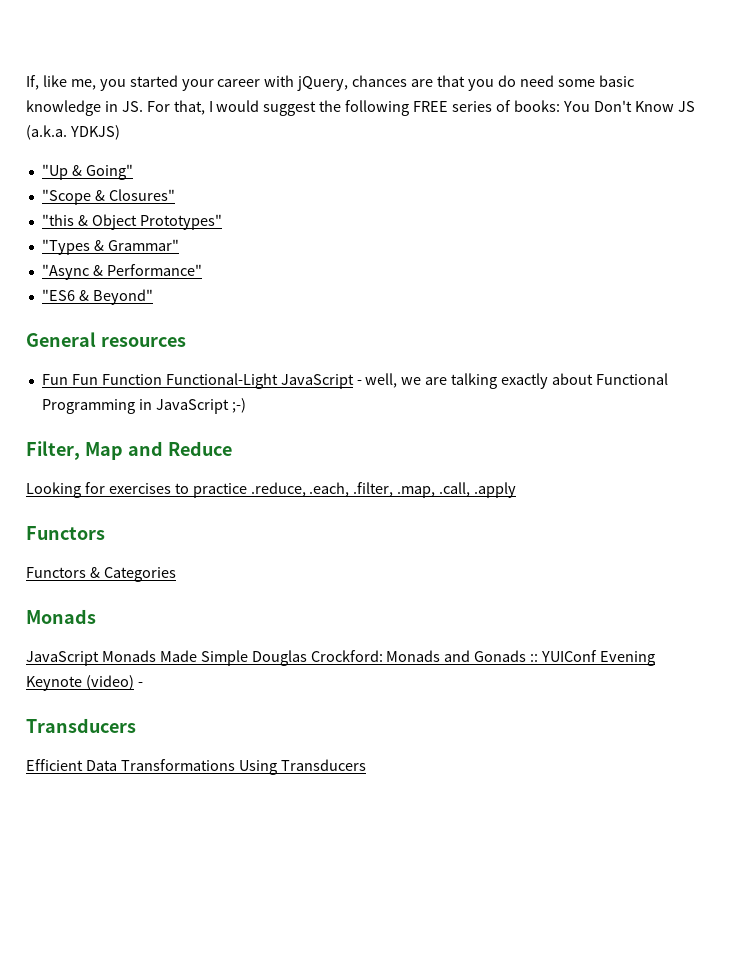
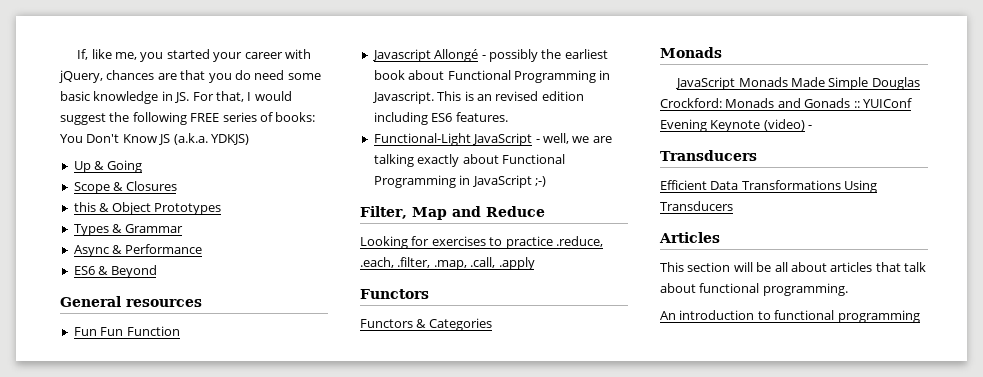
[41,164,133,180] [41,189,175,205] [41,214,222,230] [41,239,179,255] [41,264,202,280] [41,289,153,305] "Up & Going" // "Scope & Closures" // "this & Object Prototypes" // "Types & Grammar" // "Async & Performance" // "ES6 & Beyond" -> [73,160,142,173] [73,181,177,194] [73,202,221,215] [73,224,183,236] [73,244,202,257] [73,265,157,278] Up & Going // Scope & Closures // this & Object Prototypes // Types & Grammar // Async & Performance // ES6 & Beyond
(162, 379) none -> [371,49,608,62] [373,70,611,83] [371,91,584,104] [373,112,508,125] // Javascript Allongé - possibly the earliest book about Functional Programming in Javascript. This is an revised edition including ES6 features. //
(366, 765) none -> [659,232,720,243] [660,262,926,272] [660,283,848,296] [660,310,920,323] // Articles // This section will be all about articles that talk about functional programming. // An introduction to functional programming

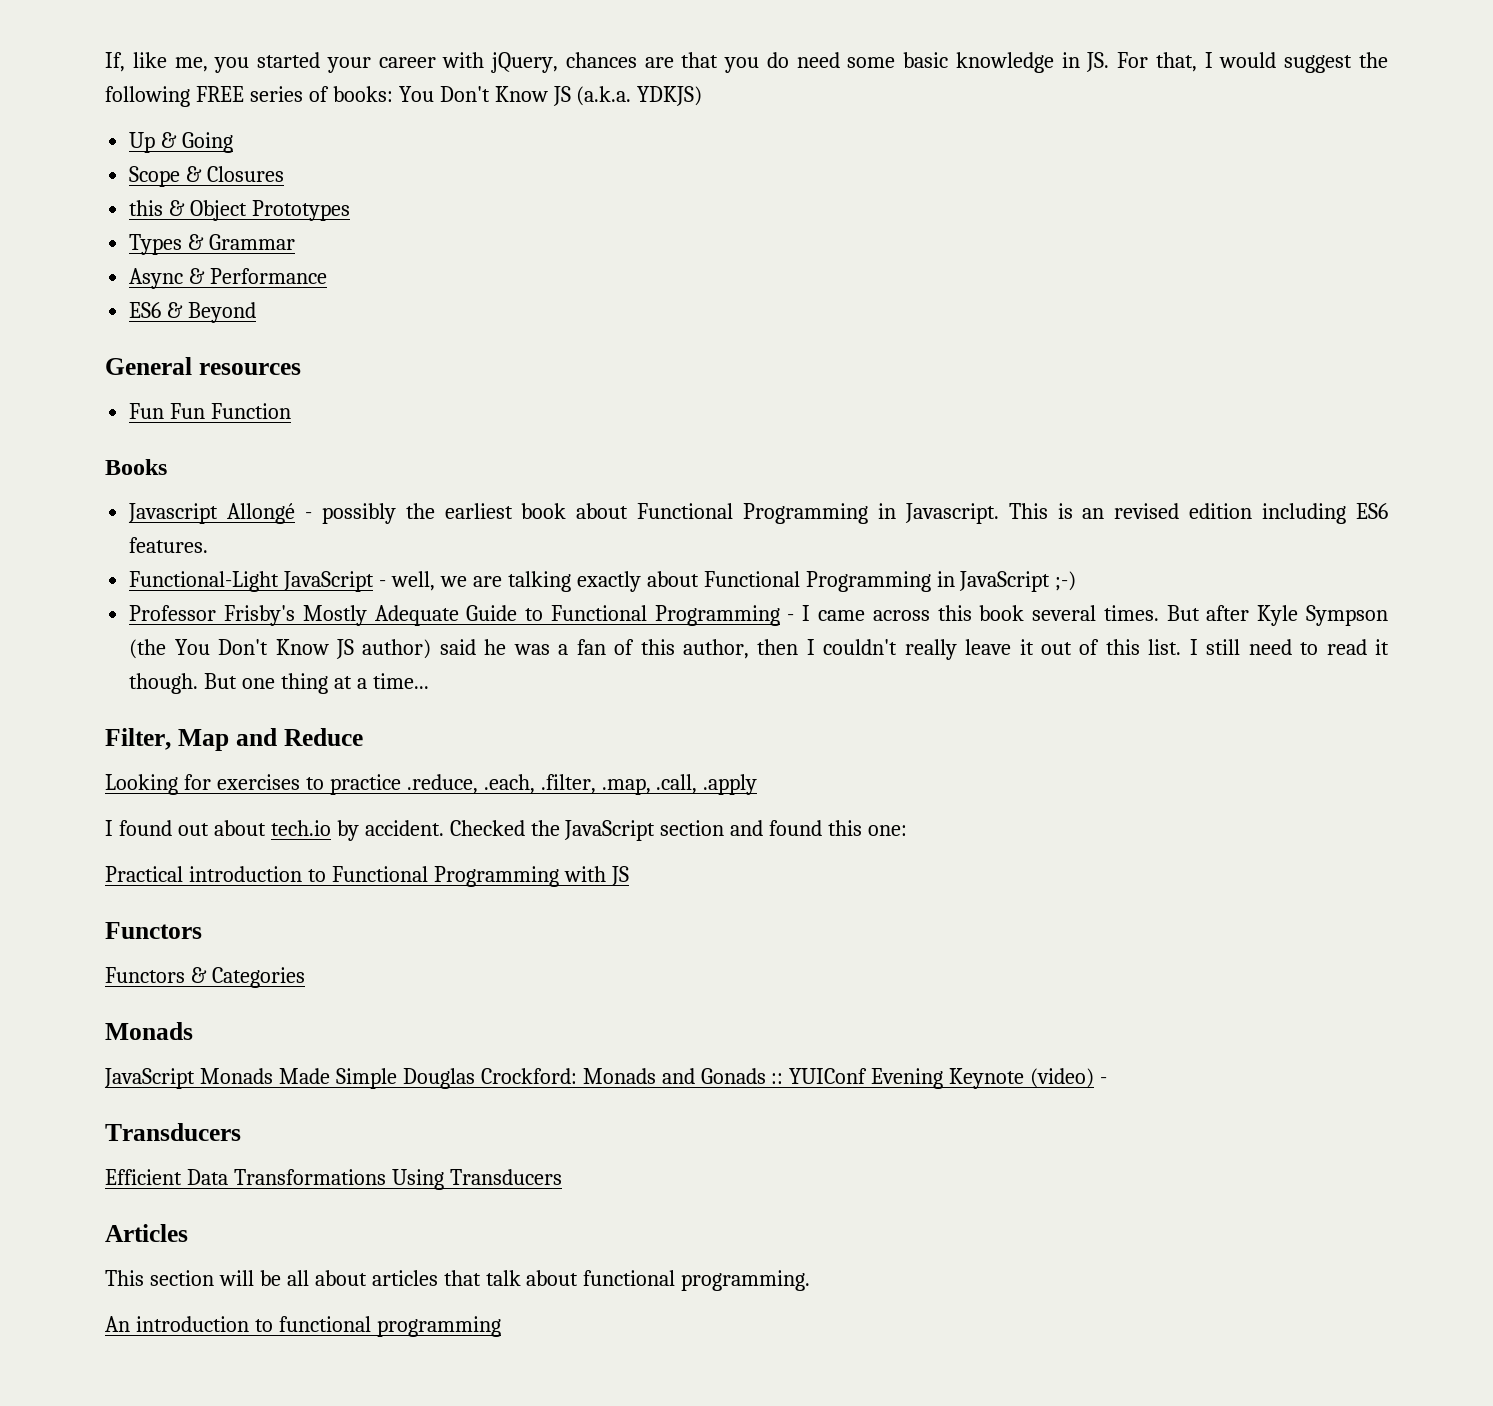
(180, 331) none -> [105,459,167,475] // Books
(546, 181) none -> [129,605,1389,626] [129,639,1390,660] [129,673,429,694] // Professor Frisby's Mostly Adequate Guide to Functional Programming - I came across this book several times. But after Kyle Sympson (the You Don't Know JS author) said he was a fan of this author, then I couldn't really leave it out of this list. I still need to read it though. But one thing at a time...
(535, 263) none -> [105,820,908,841] [105,866,629,887] // I found out about tech.io by accident. Checked the JavaScript section and found this one: // Practical introduction to Functional Programming with JS

